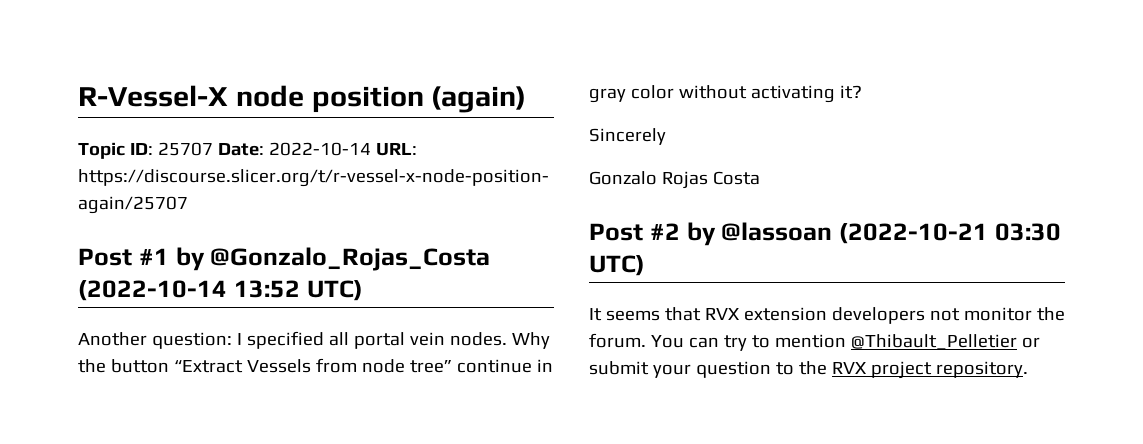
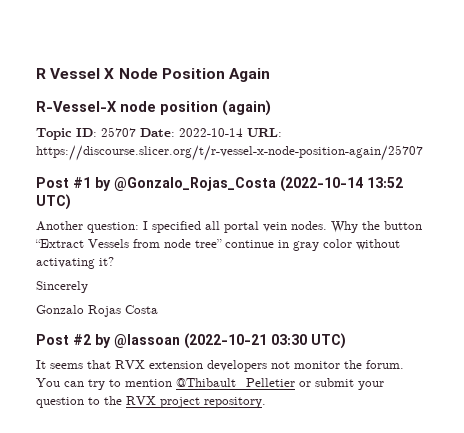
(78, 96) none -> [36,68,270,82] R Vessel X Node Position Again //

